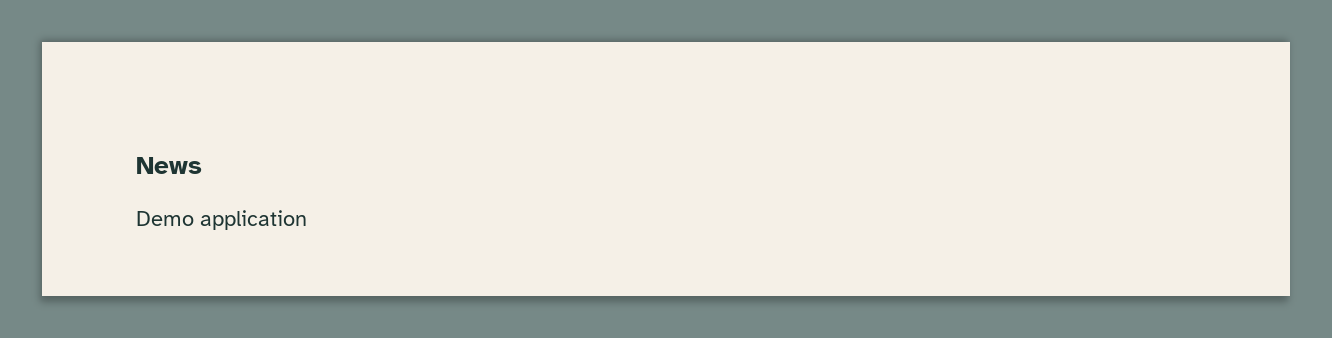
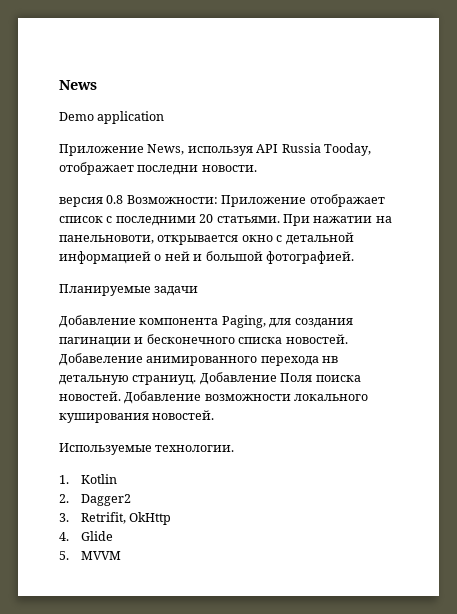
(307, 220) none -> [59,143,371,156] [59,162,257,175] [59,194,385,207] [59,214,392,226] [59,232,354,245] [59,251,354,264] [59,284,199,296] [59,315,353,328] [59,334,348,347] [59,353,339,366] [59,372,361,385] [59,391,369,404] [59,410,215,423] [59,443,235,455] [59,474,118,484] [59,494,132,506] [59,512,172,525] [59,531,114,541] [59,551,122,560] // Приложение News, используя API Russia Tooday, отображает последни новости. // версия 0.8 Возможности: Приложение отображает список с последними 20 статьями. При нажатии на панельновоти, открывается окно с детальной информацией о ней и большой фотографией. // Планируемые задачи // Добавление компонента Paging, для создания пагинации и бесконечного списка новостей. Добавеление анимированного перехода нв детальную страниуц. Добавление Поля поиска новостей. Добавление возможности локального куширования новостей. // Используемые технологии. // 1. Kotlin // 2. Dagger2 // 3. Retrifit, OkHttp // 4. Glide // 5. MVVM

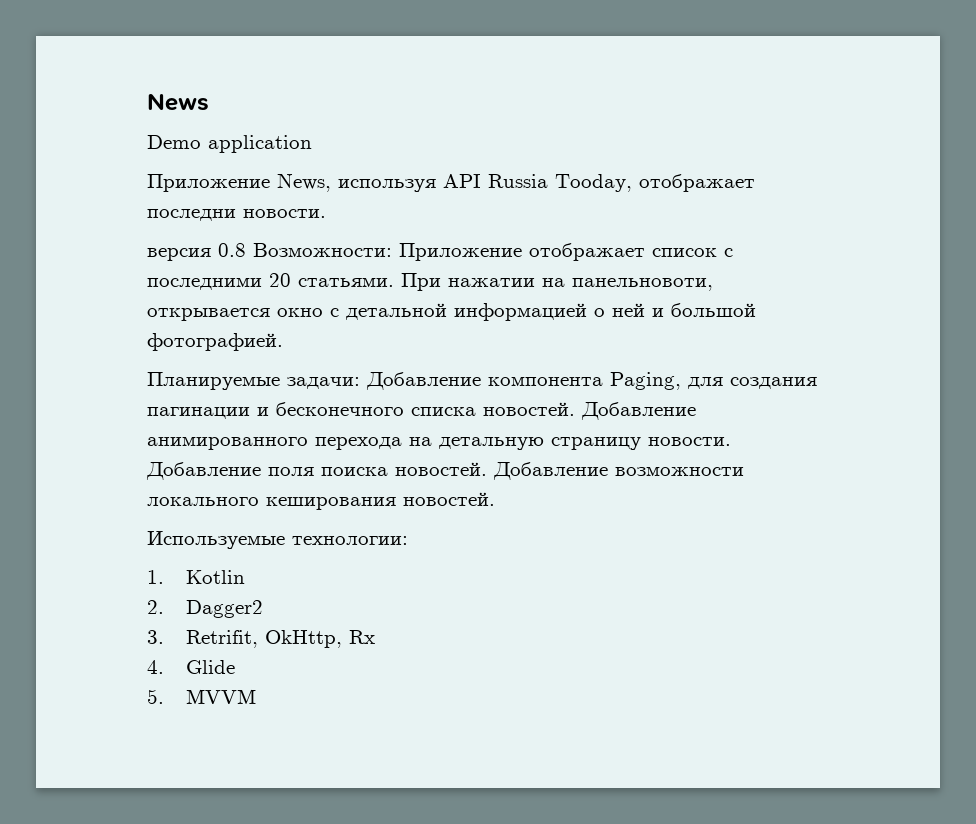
[154,286,199,296] задачи // -> [287,377,360,389] задачи:
[59,353,143,366] Добавеление -> [581,402,696,420] Добавление
[322,356,339,363] [59,372,313,385] нв детальную страниуц. Добавление Поля -> [409,437,731,450] [146,462,314,480] на детальную страницу новости. Добавление поля
[59,413,149,423] куширования -> [266,497,396,510] кеширования
[155,445,235,452] технологии. -> [292,536,408,545] технологии:
[129,512,172,525] OkHttp -> [265,630,376,648] OkHttp, Rx

